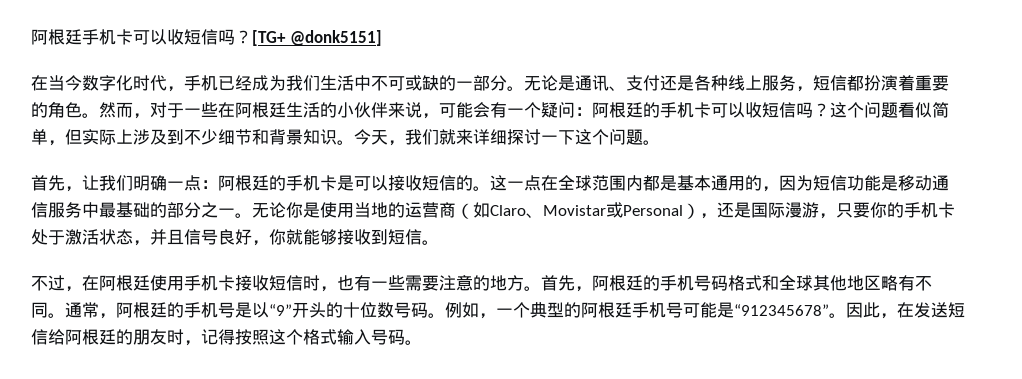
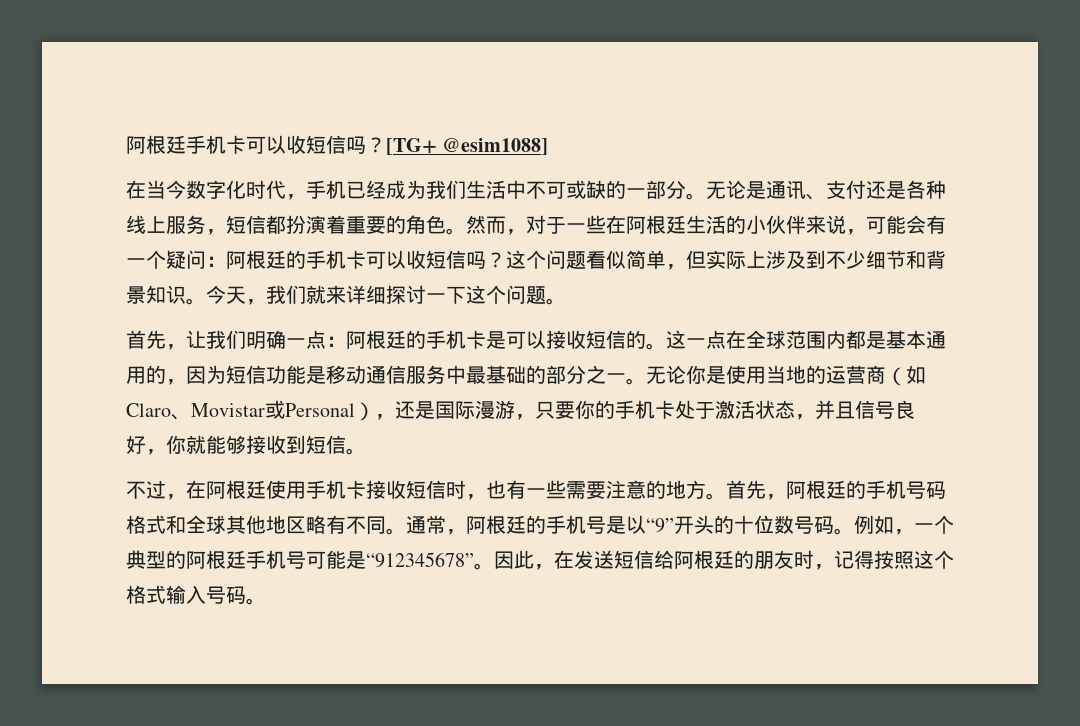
[289,30,382,46] @donk5151] -> [442,138,549,155] @esim1088]

